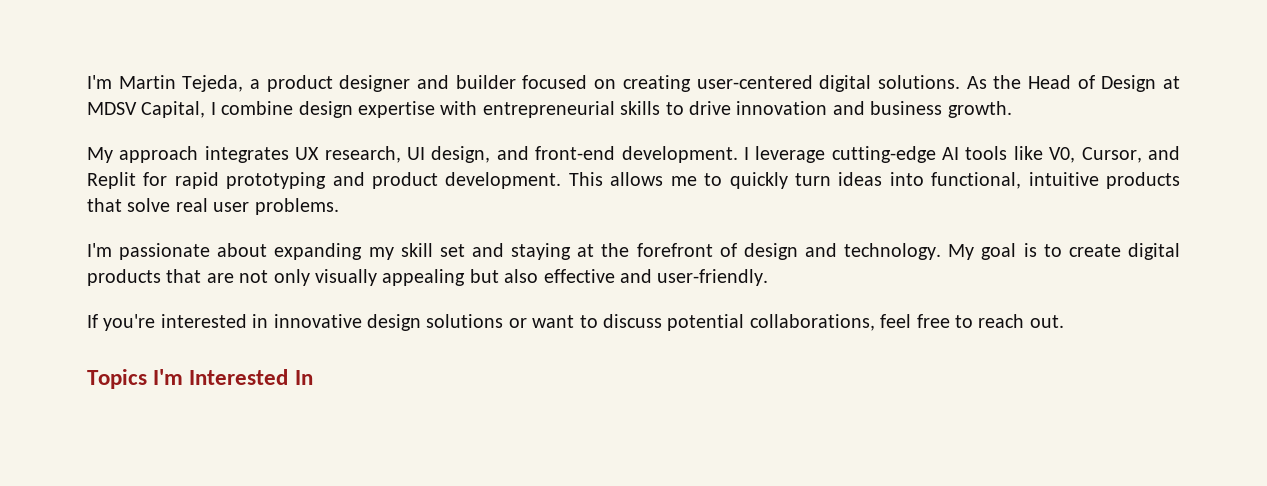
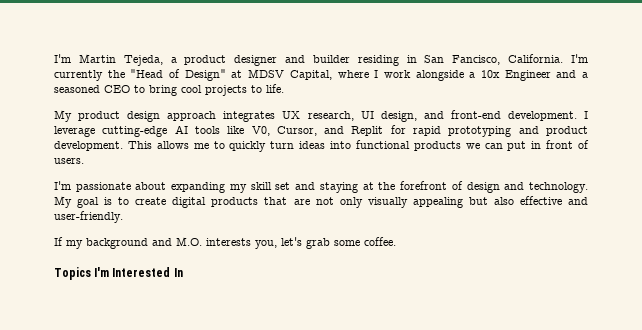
[522,75,1181,92] [87,101,1012,118] [87,147,113,163] focused on creating user-centered digital solutions. As the Head of Design at MDSV Capital, I combine design expertise with entrepreneurial skills to drive innovation and business growth. // My -> [357,54,589,66] [54,69,588,81] [54,84,284,96] [54,110,161,122] residing in San Fancisco, California. I'm currently the "Head of Design" at MDSV Capital, where I work alongside a 10x Engineer and a seasoned CEO to bring cool projects to life. // My product design
[931,172,1180,189] [87,198,339,215] functional, intuitive products that solve real user problems. -> [355,140,589,151] [54,158,84,164] functional products we can put in front of users.
[103,314,1064,331] you're interested in innovative design solutions or want to discuss potential collaborations, feel free to reach out. -> [66,237,396,249] my background and M.O. interests you, let's grab some coffee.

